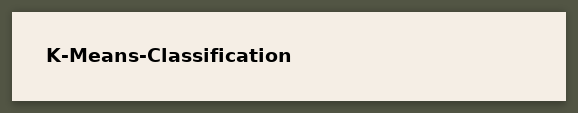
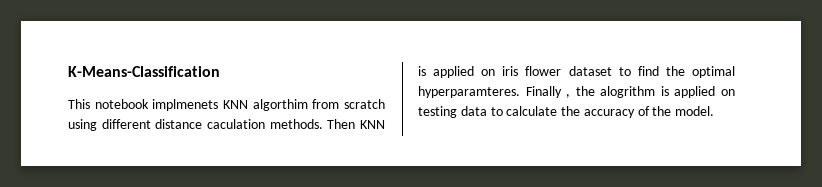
(292, 55) none -> [68,99,385,111] [68,119,385,131] [418,66,735,78] [418,86,735,98] [418,106,715,118] // This notebook implmenets KNN algorthim from scratch using different distance caculation methods. Then KNN is applied on iris flower dataset to find the optimal hyperparamteres. Finally , the alogrithm is applied on testing data to calculate the accuracy of the model.

